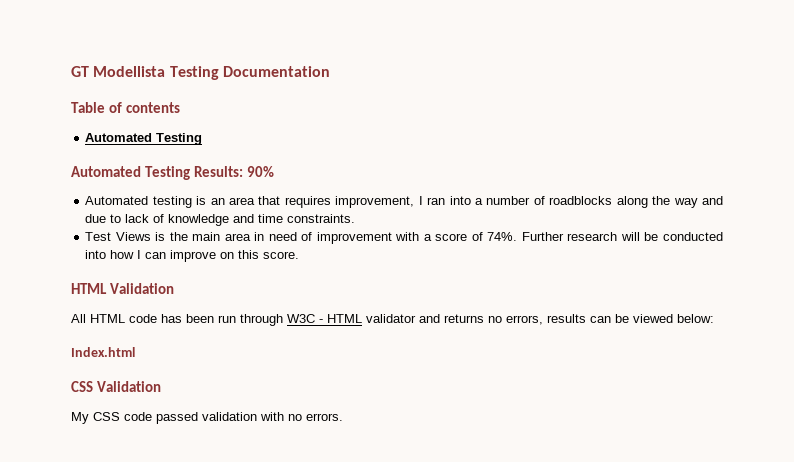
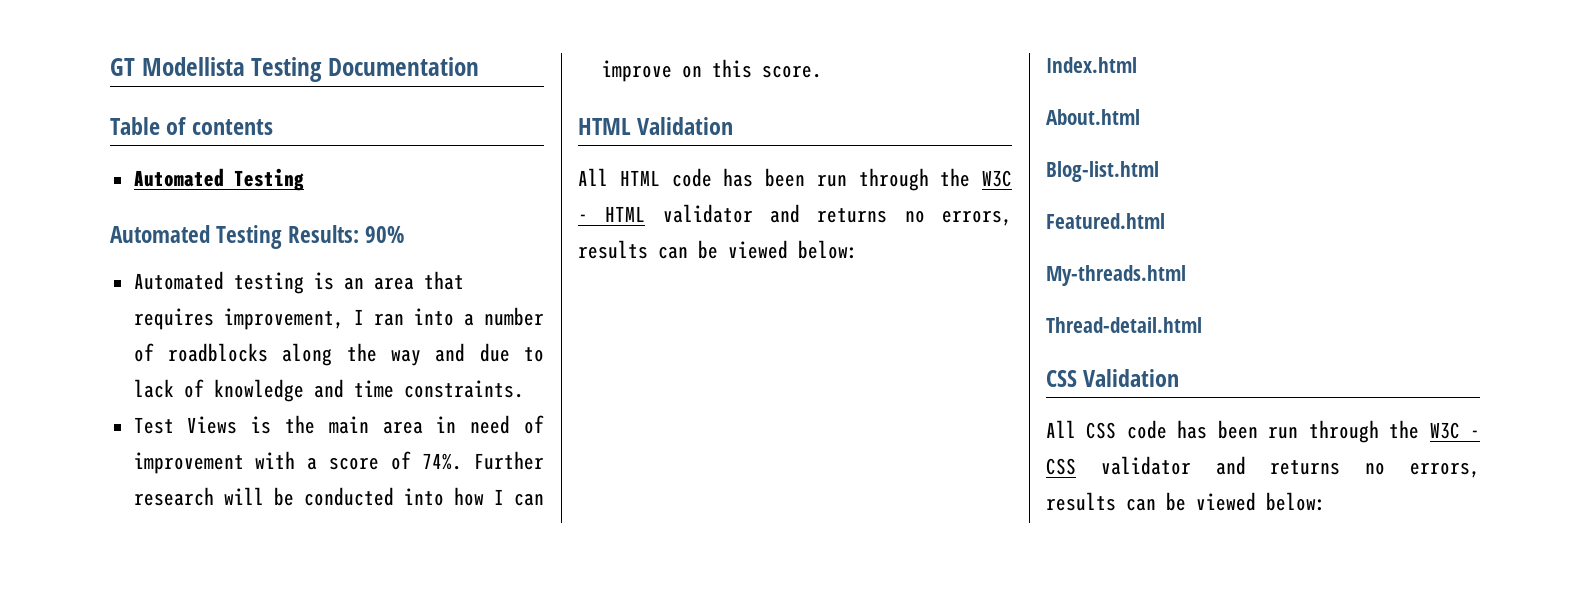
(283, 320) none -> [940,168,971,187] the
(135, 352) none -> [1046,109,1140,125] [1046,161,1159,182] [1046,213,1165,229] [1046,265,1186,286] [1046,317,1202,333] // About.html // Blog-list.html // Featured.html // My-threads.html // Thread-detail.html
[71,412,89,424] My -> [1046,420,1076,438] All
[156,412,343,424] passed validation with no errors. -> [1177,420,1480,443] [1046,456,1480,478] [1046,492,1326,511] has been run through the W3C - CSS validator and returns no errors, results can be viewed below:

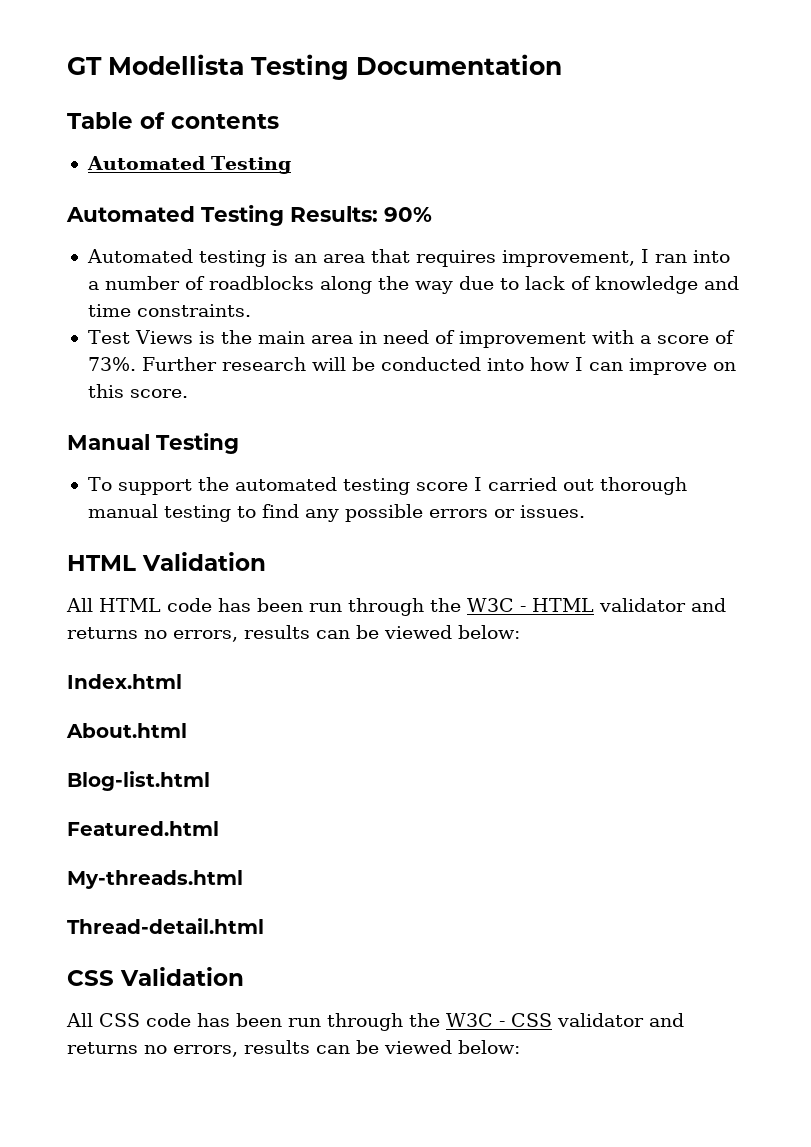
[435,343,466,362] and -> (453, 287) none
[422,453,463,470] 74%. -> [87,357,136,371] 73%.
(822, 71) none -> [67,433,239,454] [87,477,687,495] [87,504,585,522] // Manual Testing // To support the automated testing score I carried out thorough manual testing to find any possible errors or issues.

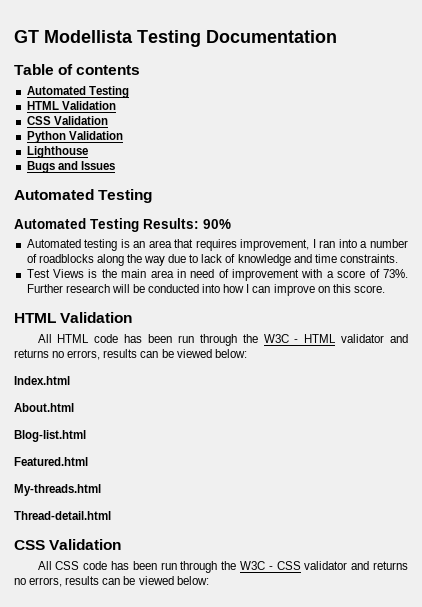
(291, 165) none -> [26,101,116,110] [26,116,108,125] [26,131,123,143] [26,146,88,158] [26,161,115,173] [14,189,153,203] // HTML Validation // CSS Validation // Python Validation // Lighthouse // Bugs and Issues // Automated Testing
[67,433,239,454] [87,477,687,495] [87,504,585,522] // Manual Testing // To support the automated testing score I carried out thorough manual testing to find any possible errors or issues. -> (385, 289) none

